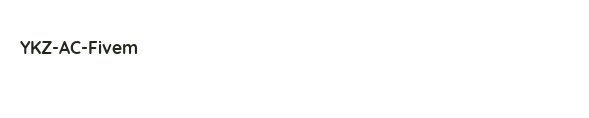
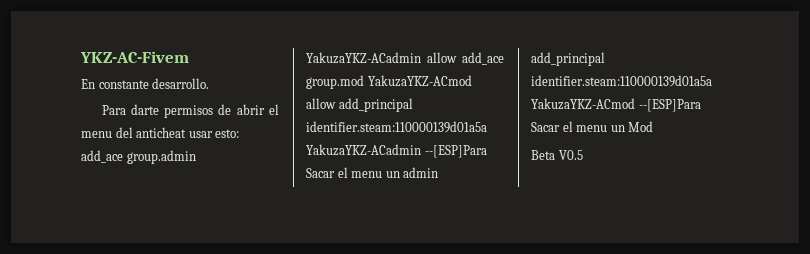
(138, 47) none -> [81,78,210,89] [101,104,279,118] [81,127,240,138] [81,150,196,164] [306,52,504,65] [306,75,472,89] [306,98,413,112] [306,121,487,133] [306,144,487,158] [306,167,439,178] [531,52,605,66] [531,75,712,87] [531,98,701,112] [531,121,654,132] [531,150,583,160] // En constante desarrollo. // Para darte permisos de abrir el menu del anticheat usar esto: add_ace group.admin YakuzaYKZ-ACadmin allow add_ace group.mod YakuzaYKZ-ACmod allow add_principal identifier.steam:110000139d01a5a YakuzaYKZ-ACadmin --[ESP]Para Sacar el menu un admin add_principal identifier.steam:110000139d01a5a YakuzaYKZ-ACmod --[ESP]Para Sacar el menu un Mod // Beta V0.5

